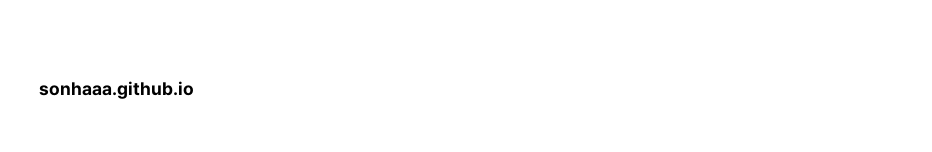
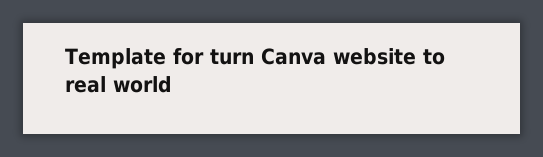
[39,81,194,99] sonhaaa.github.io -> [65,48,445,69] [65,76,172,93] Template for turn Canva website to real world

